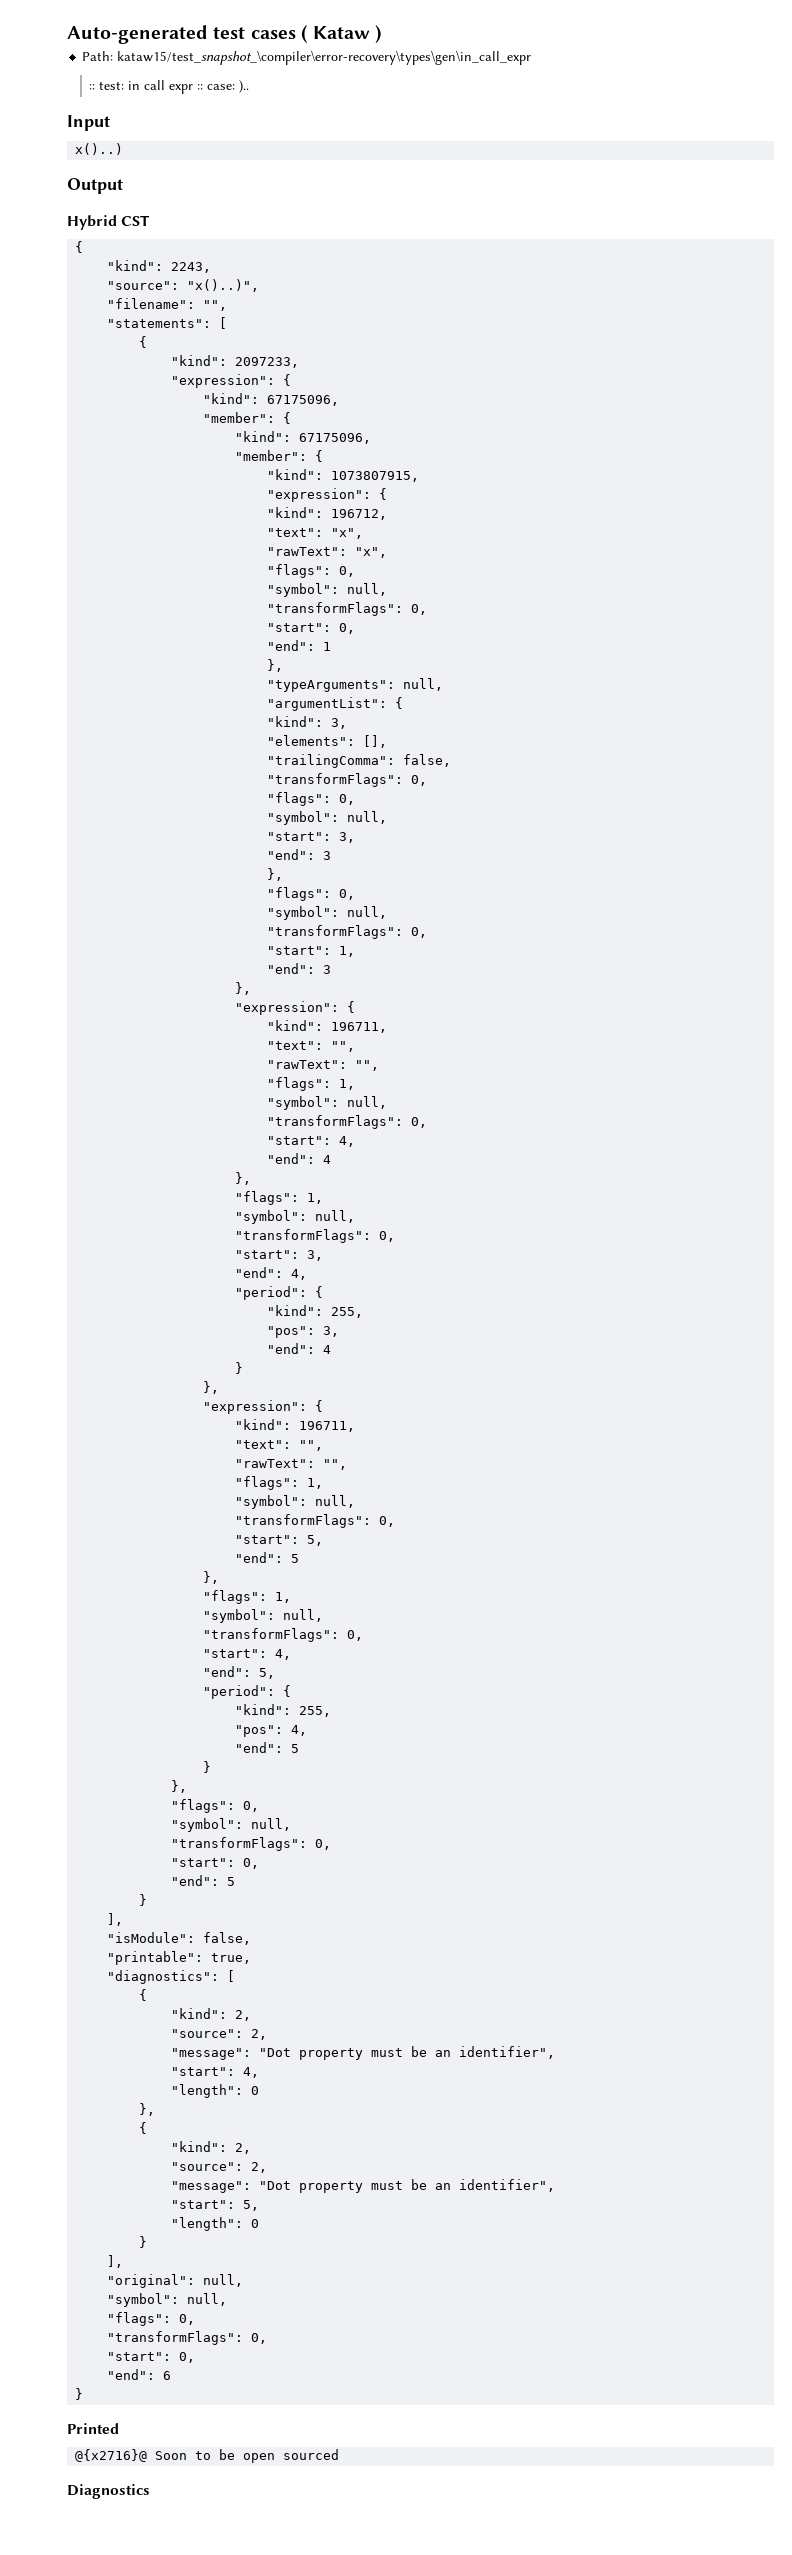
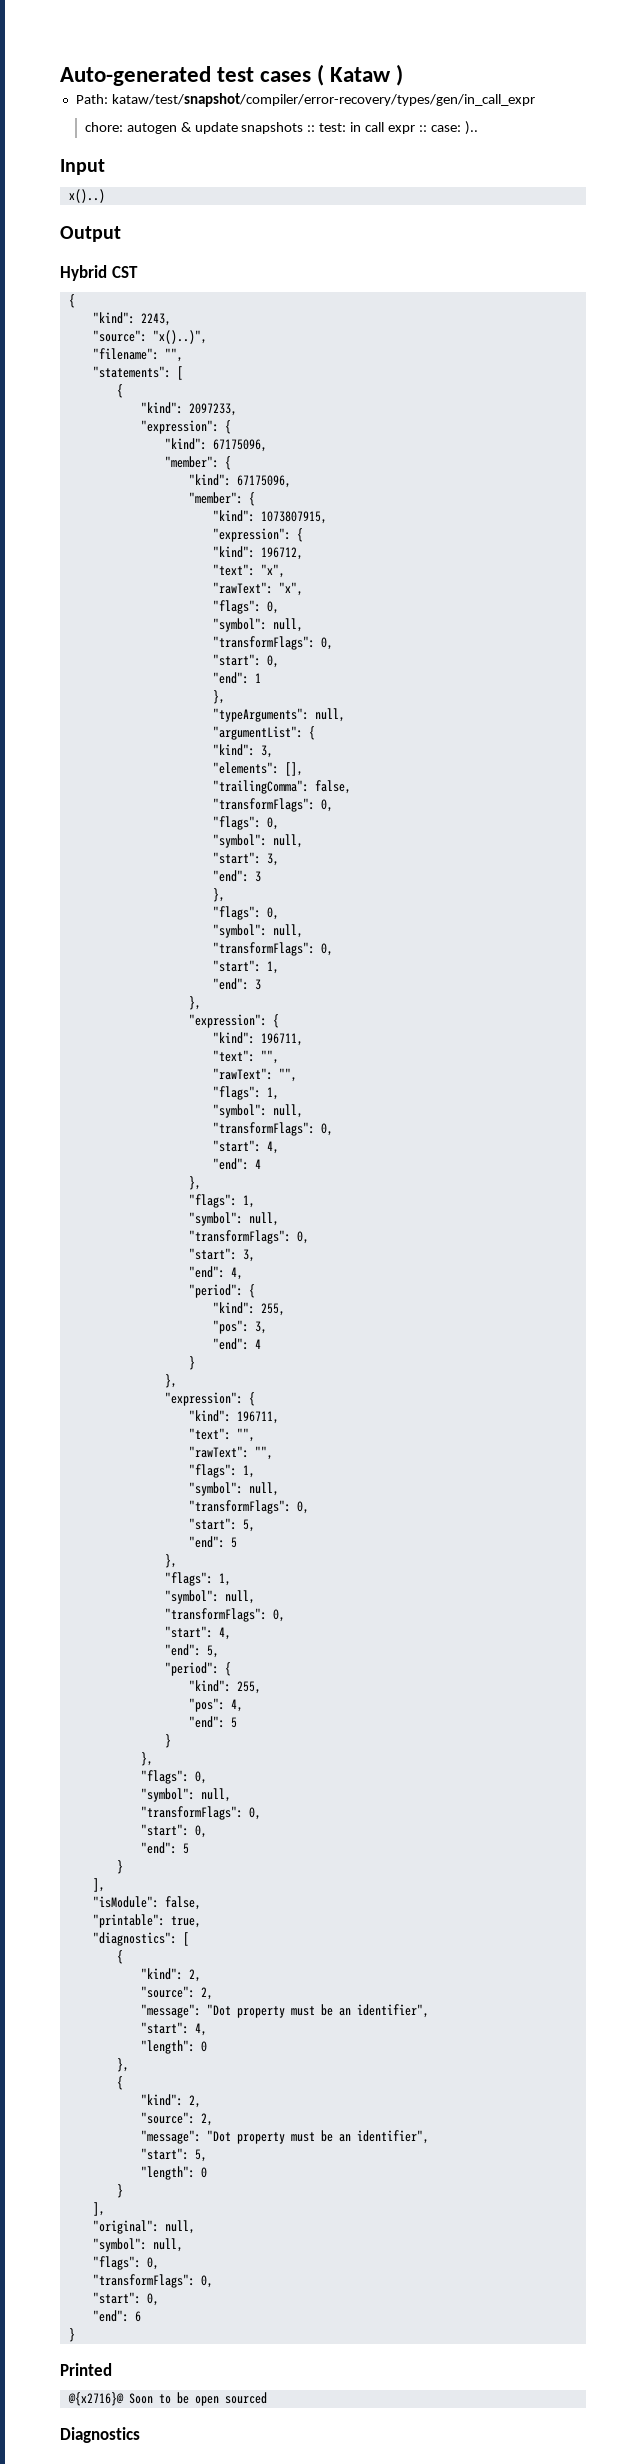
[117,50,532,65] kataw15/test_snapshot_\compiler\error-recovery\types\gen\in_call_expr // -> [111,93,535,107] [84,122,304,134] kataw/test/snapshot/compiler/error-recovery/types/gen/in_call_expr // chore: autogen & update snapshots

